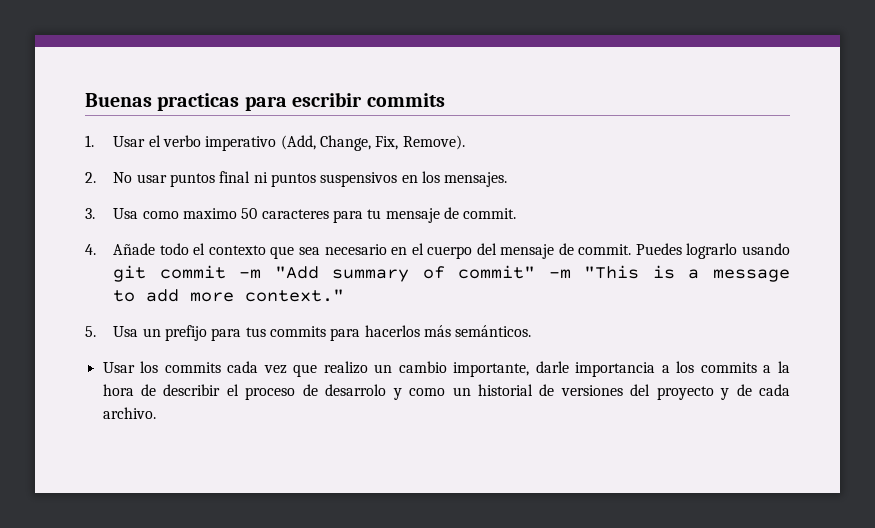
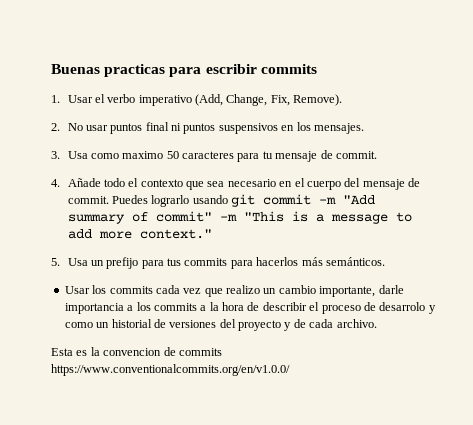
(156, 413) none -> [51,347,222,356] [51,364,290,376] // Esta es la convencion de commits https://www.conventionalcommits.org/en/v1.0.0/

